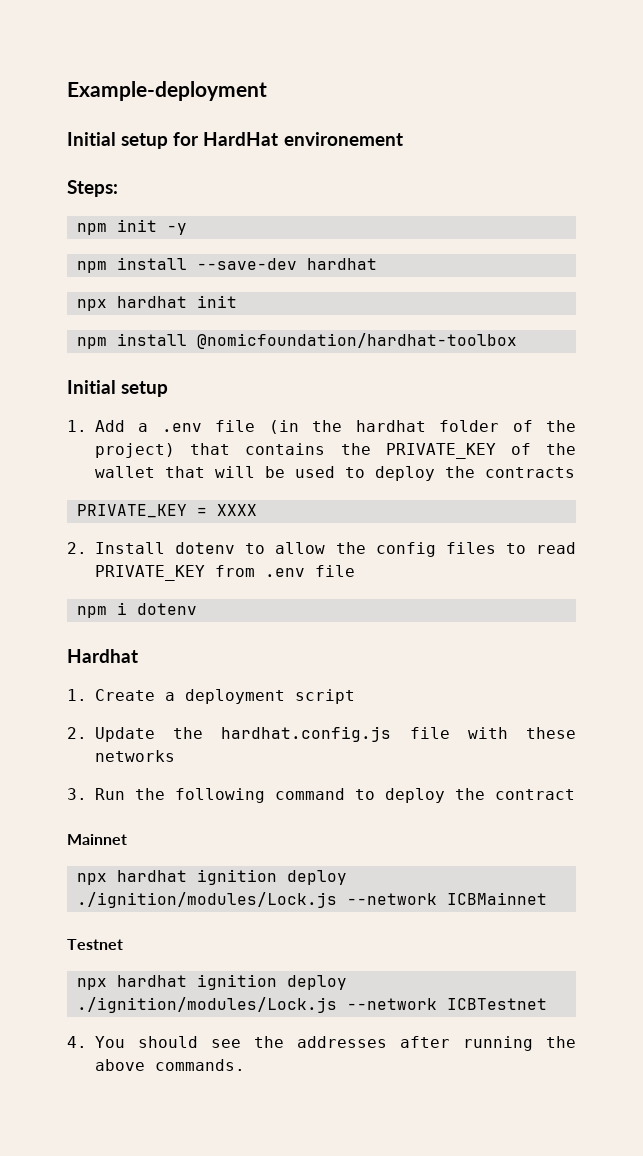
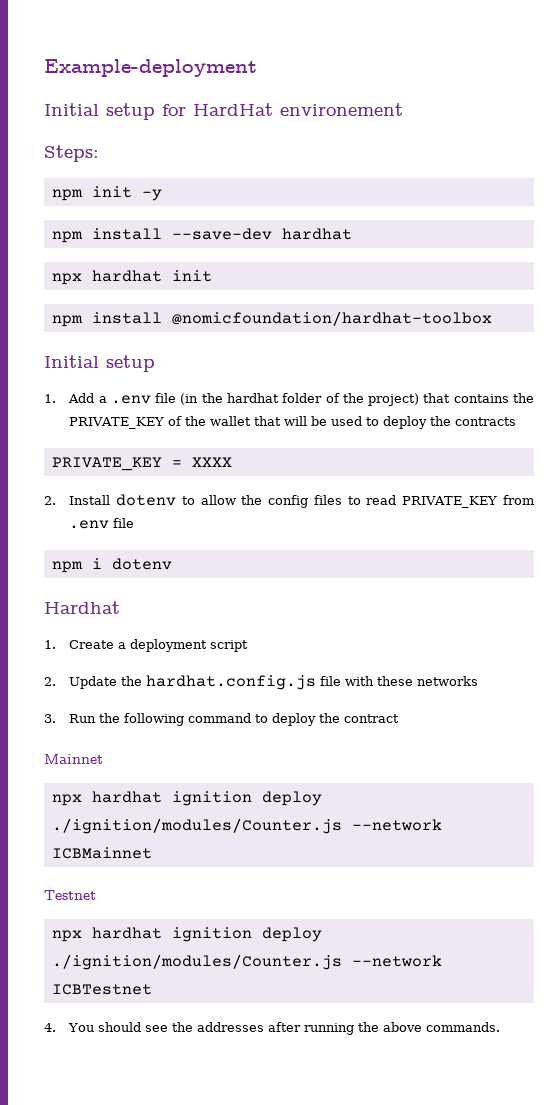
[76,892,337,908] ./ignition/modules/Lock.js -> [51,818,342,834] ./ignition/modules/Counter.js
[76,997,337,1013] ./ignition/modules/Lock.js -> [51,954,342,970] ./ignition/modules/Counter.js

